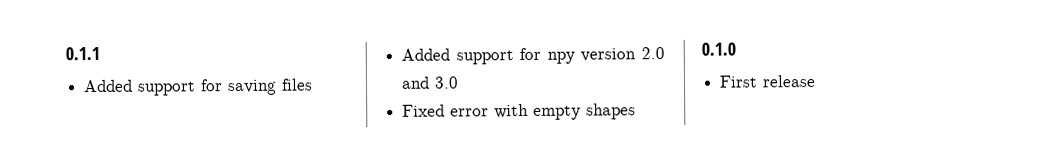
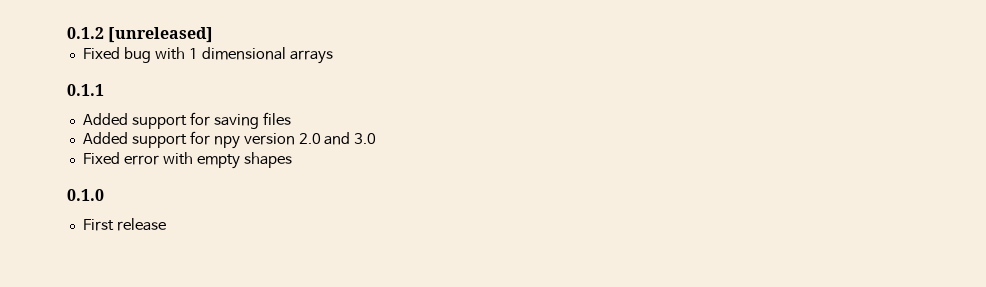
(65, 53) none -> [67,27,214,43] [82,47,333,64] 0.1.2 [unreleased] // Fixed bug with 1 dimensional arrays //

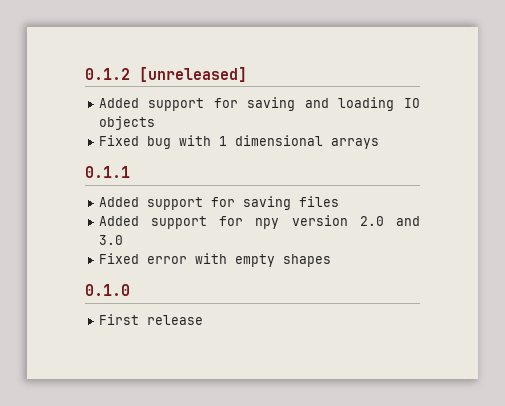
(214, 35) none -> [98,97,420,111] [98,116,155,130] // Added support for saving and loading IO objects

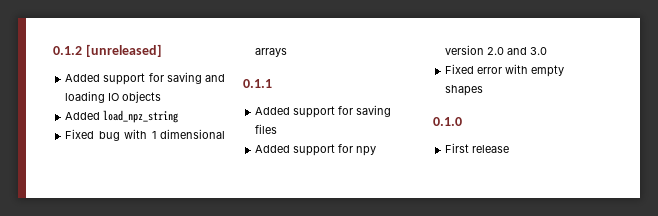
(155, 123) none -> [65,110,179,123] // Added load_npz_string

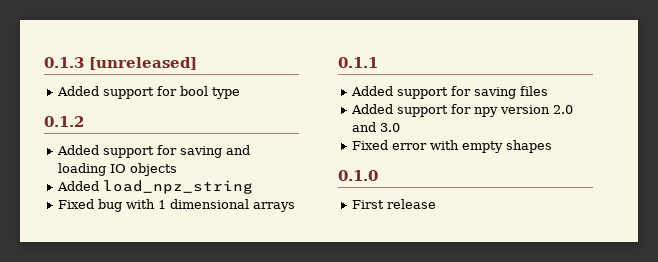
(53, 50) none -> [44,57,197,70] [57,86,241,99] 0.1.3 [unreleased] // Added support for bool type //
[85,44,162,57] [unreleased] -> (84, 121) none

